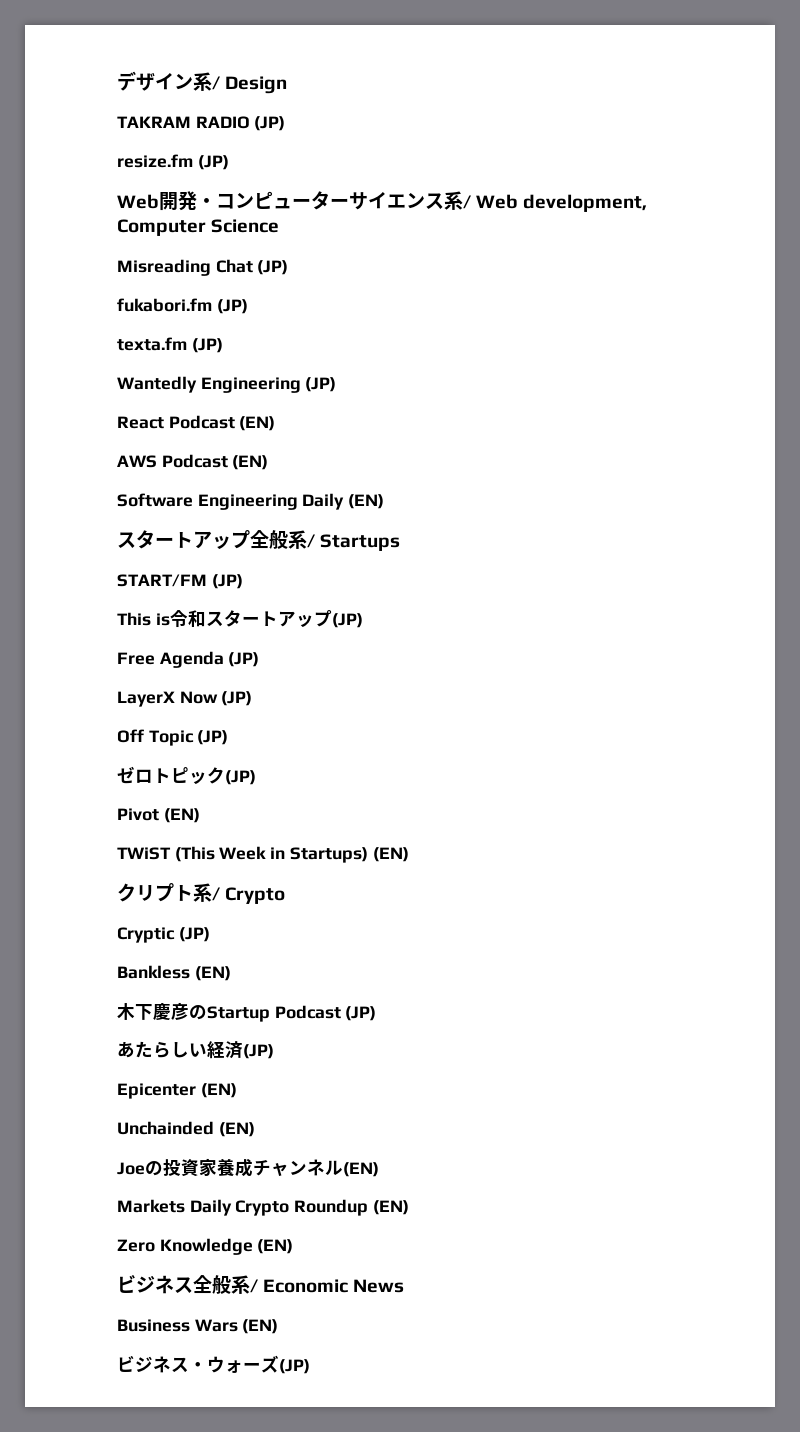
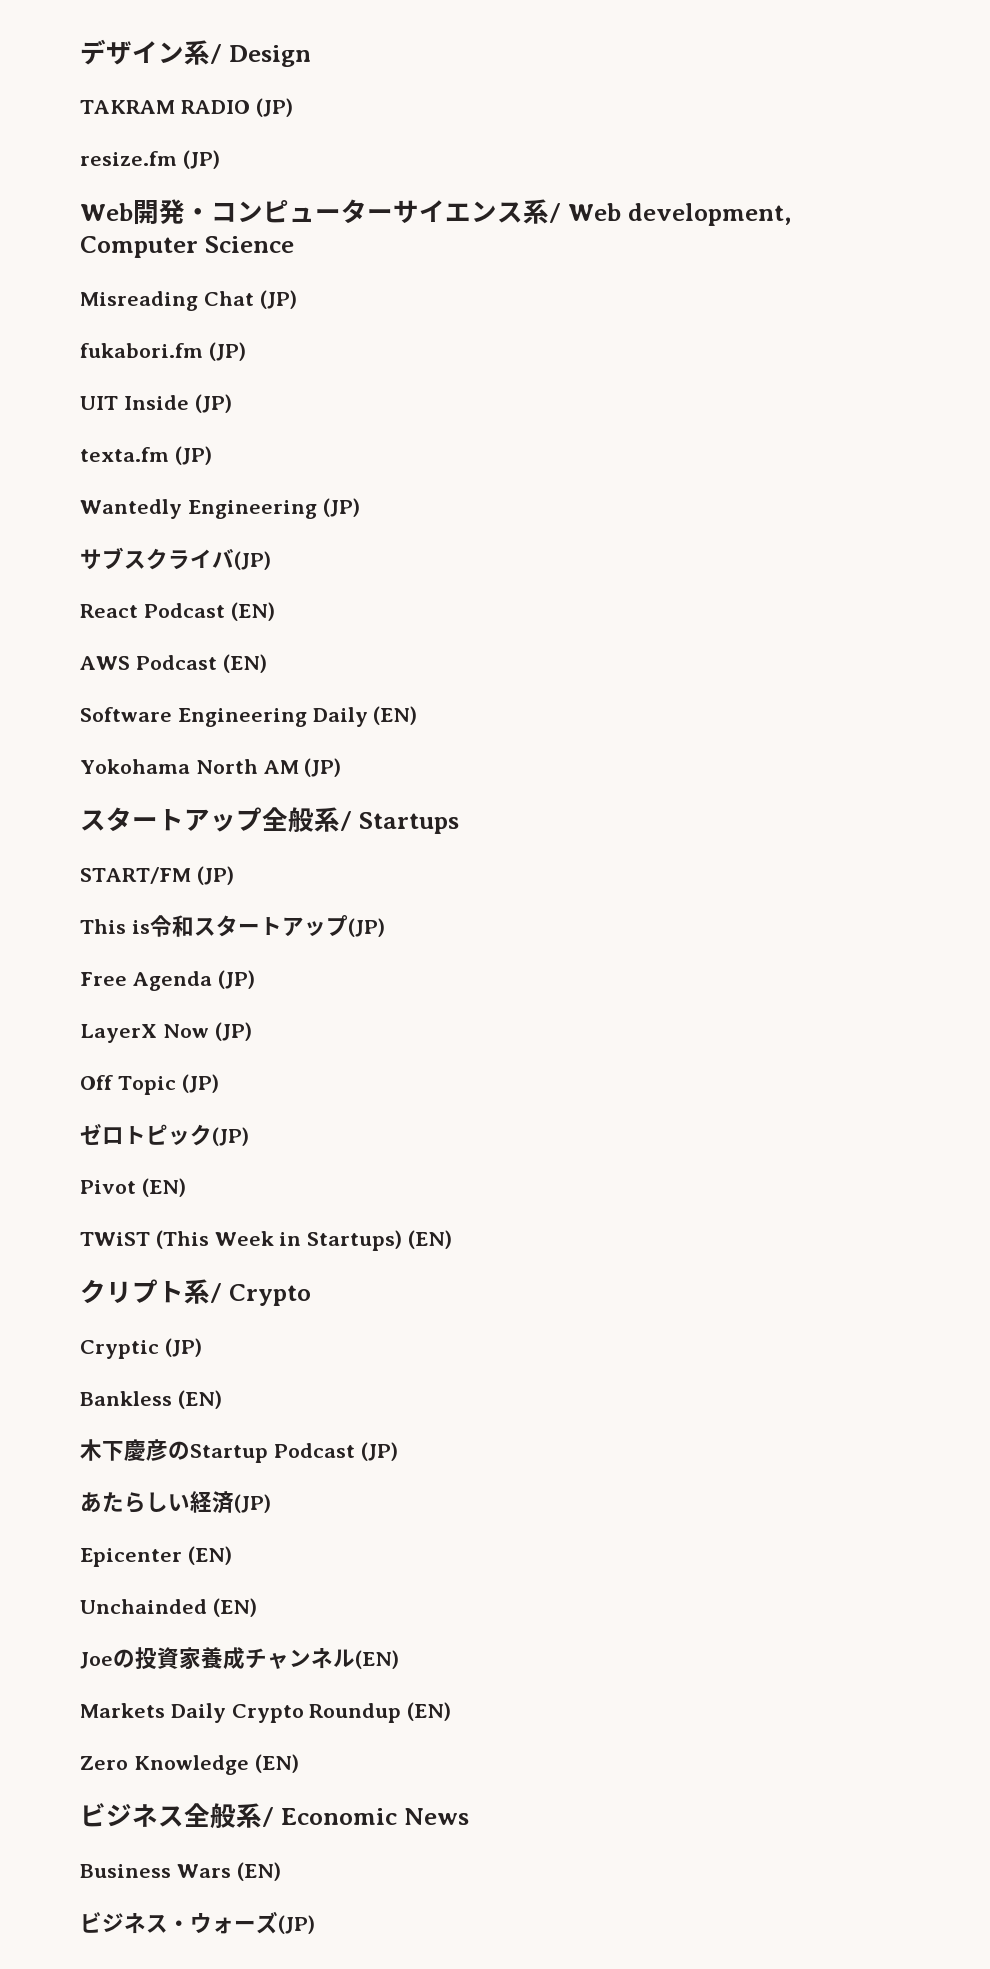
(248, 306) none -> [80,394,232,413] // UIT Inside (JP)
(337, 384) none -> [80,547,271,570] // サブスクライバ(JP)
(385, 501) none -> [80,758,342,777] // Yokohama North AM (JP)

